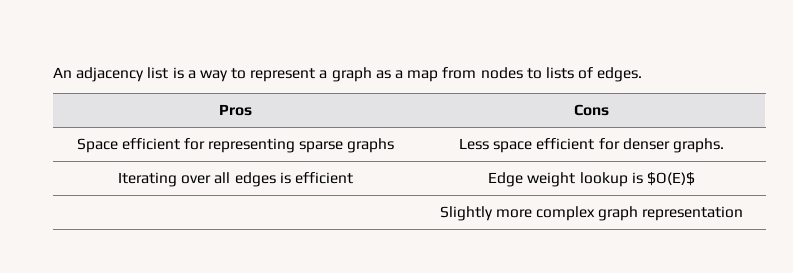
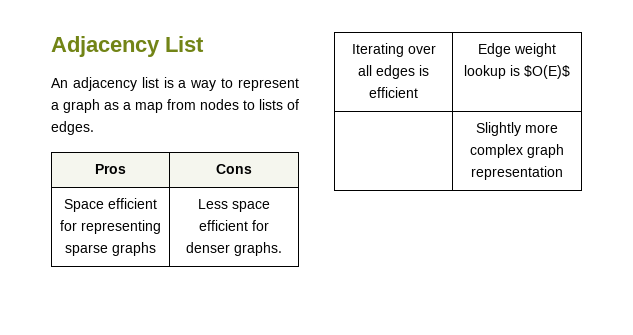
(53, 72) none -> [51,36,204,57] Adjacency List //

